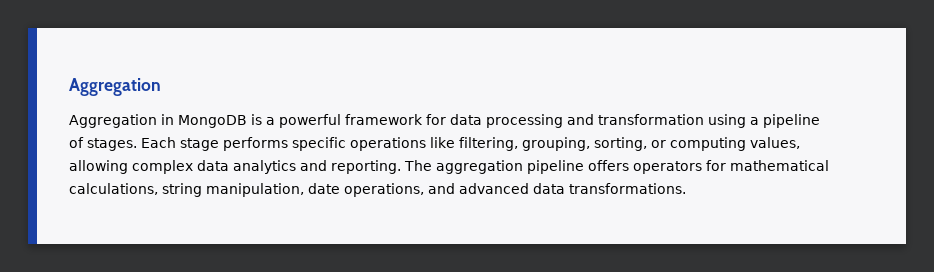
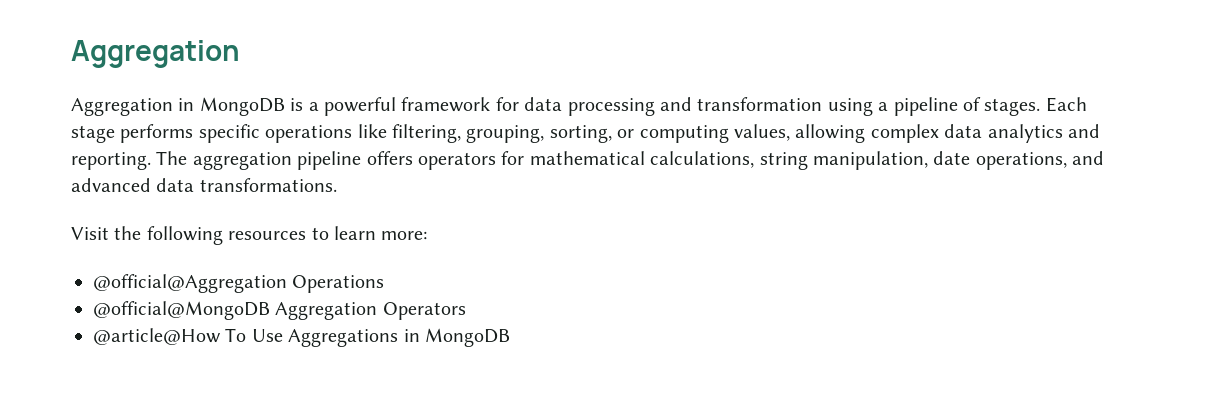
(686, 188) none -> [71,226,428,245] [93,274,385,293] [93,301,466,320] [93,328,510,347] // Visit the following resources to learn more: // @official@Aggregation Operations // @official@MongoDB Aggregation Operators // @article@How To Use Aggregations in MongoDB

